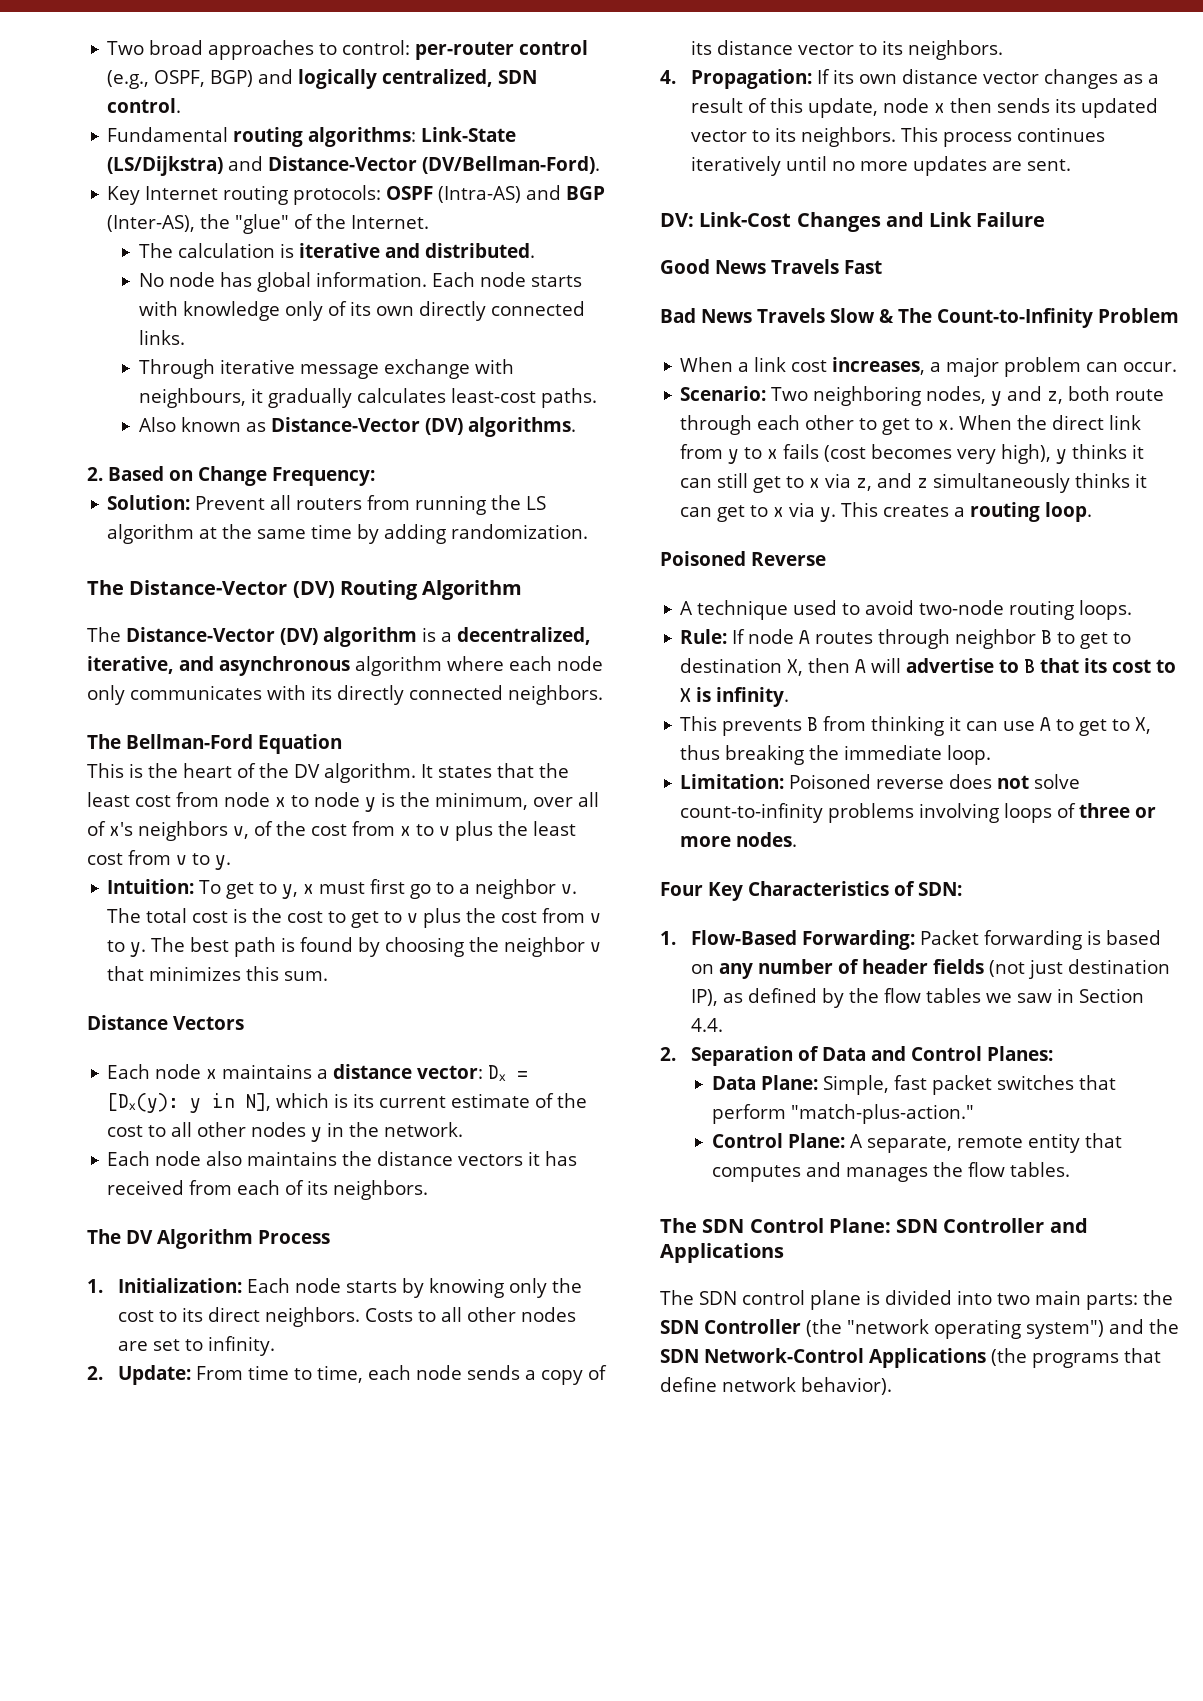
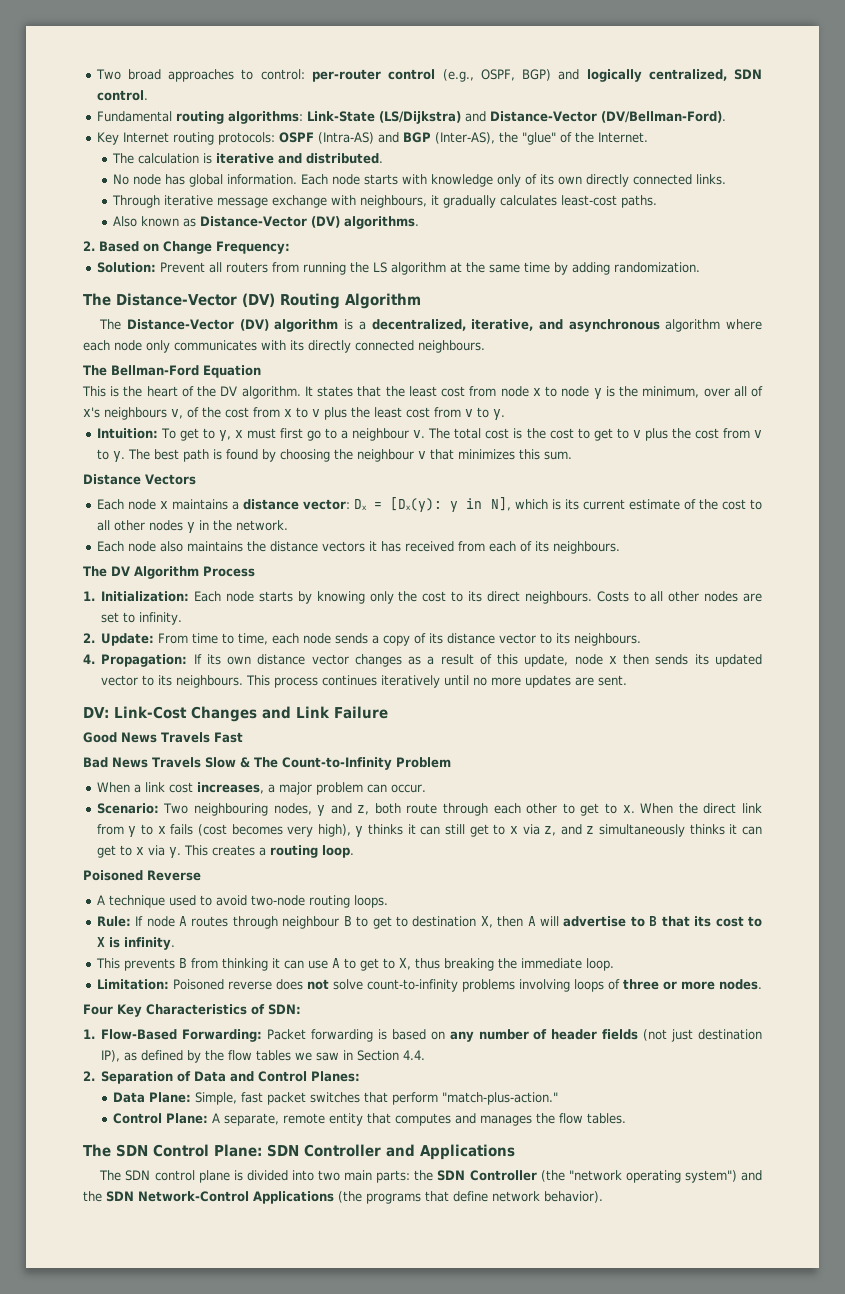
[508,685,603,705] neighbors. -> [418,340,485,353] neighbours.
[138,821,228,841] neighbors -> [104,407,167,420] neighbours
[475,879,557,899] neighbor -> [352,428,410,441] neighbour
[504,937,586,957] neighbor -> [356,449,414,462] neighbour
[333,1180,429,1200] neighbors. -> [552,541,620,554] neighbours.
[265,1307,361,1327] neighbors. -> [524,591,592,604] neighbours.
[908,40,1004,60] neighbors. -> [574,633,642,646] neighbours.
[801,127,897,147] neighbors. -> [176,675,244,688] neighbours.
[813,386,922,406] neighboring -> [193,803,268,816] neighbouring
[955,629,1037,649] neighbor -> [282,916,340,929] neighbour

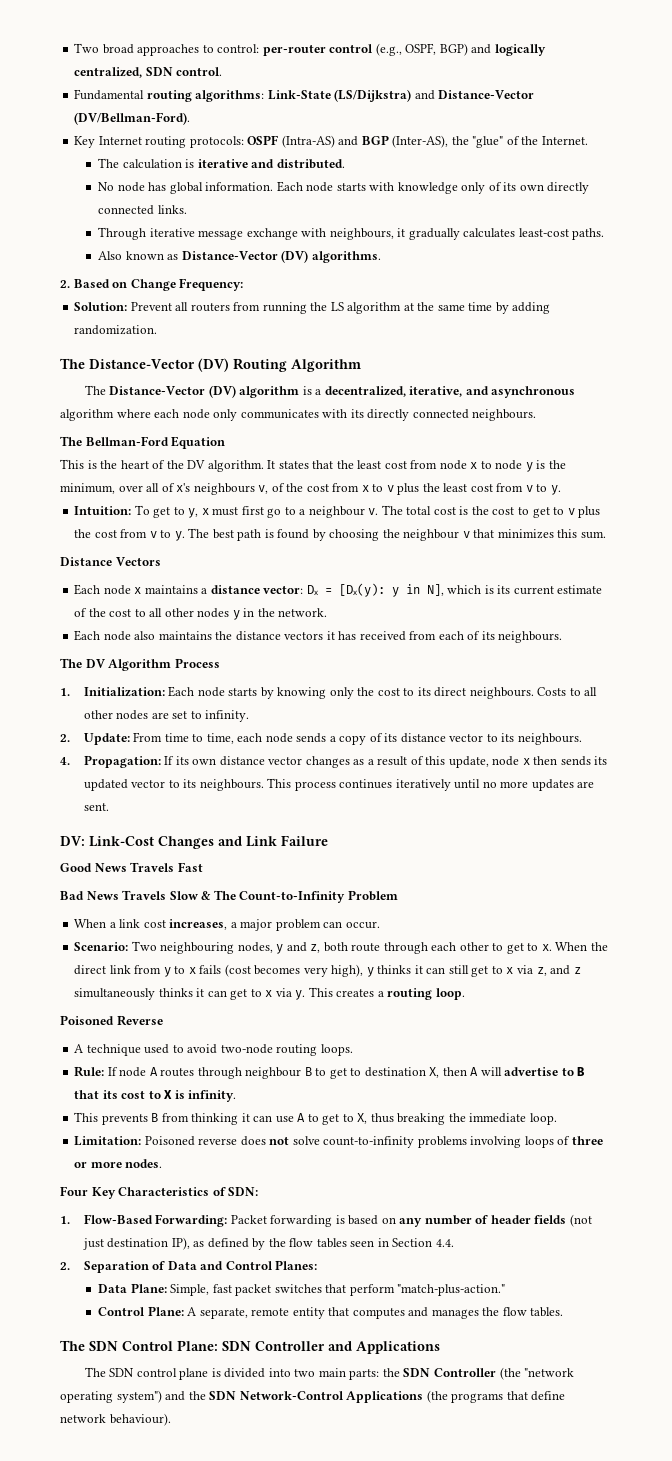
[295,1052,340,1061] we saw -> [350,1240,375,1247] seen
[544,1191,603,1203] behavior). -> [109,1413,171,1426] behaviour).

